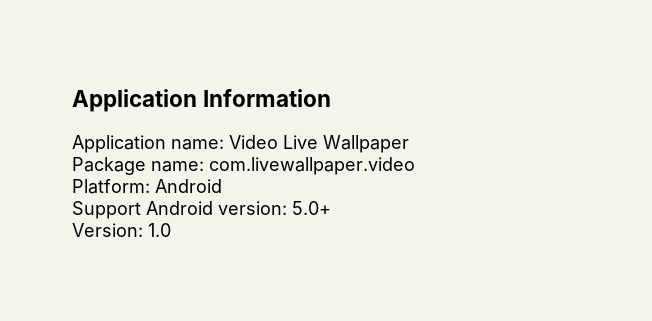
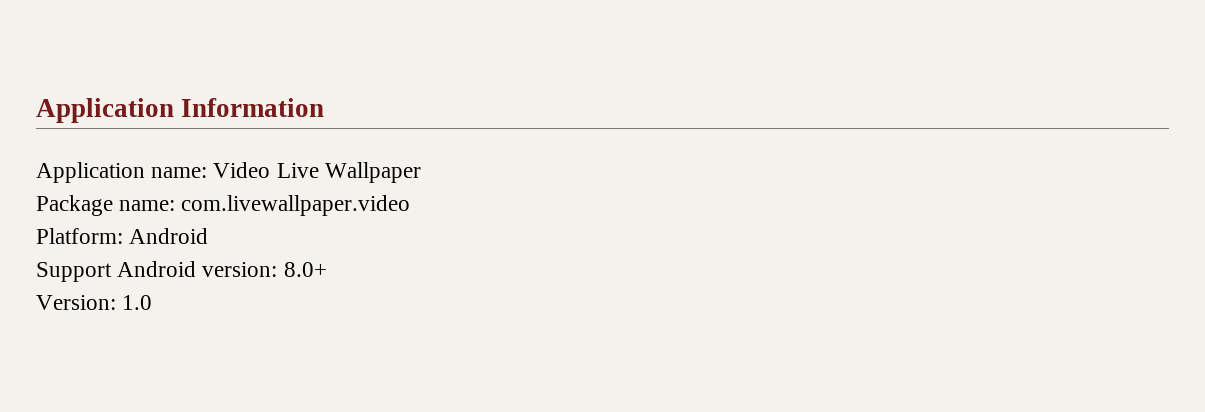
[292,201,331,215] 5.0+ -> [283,262,327,277] 8.0+

